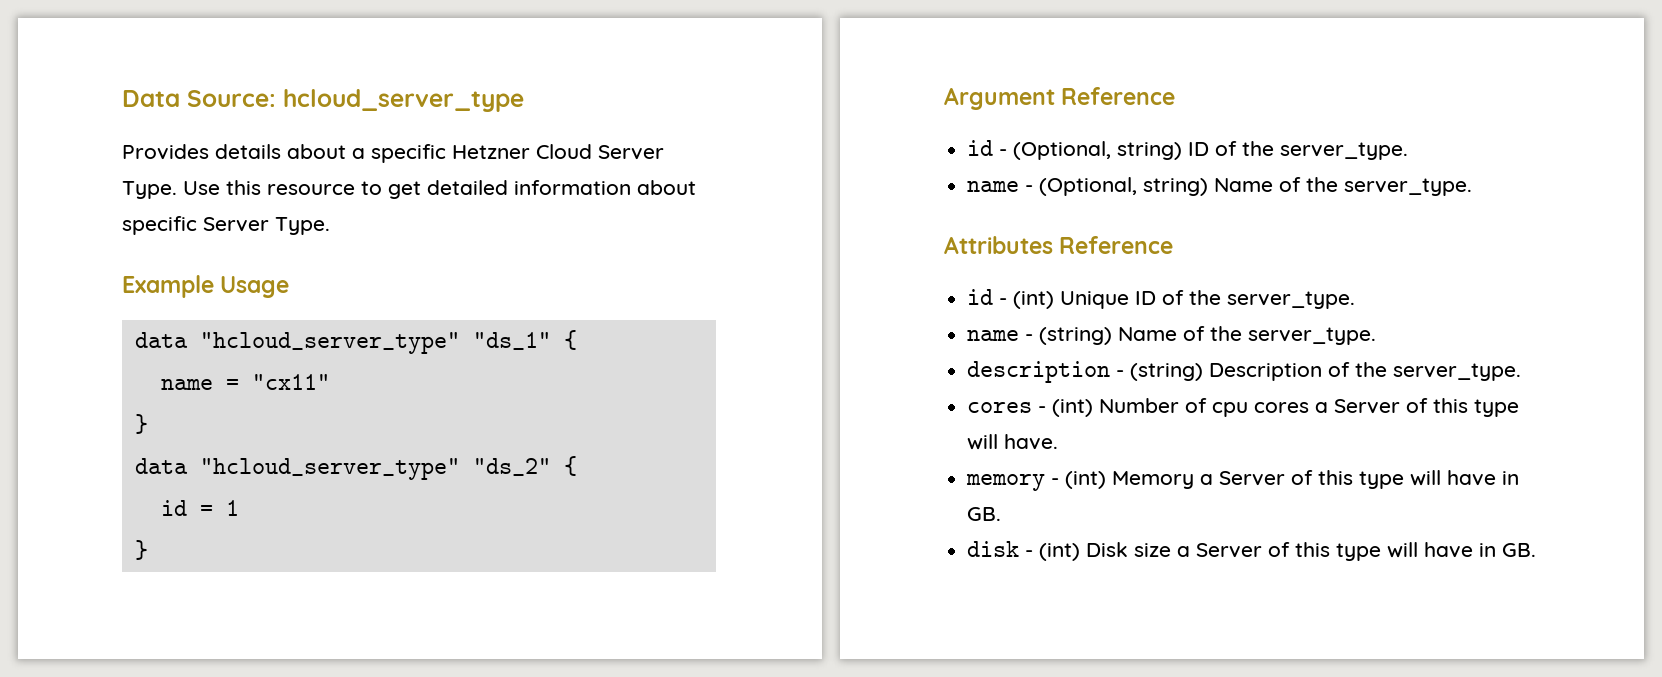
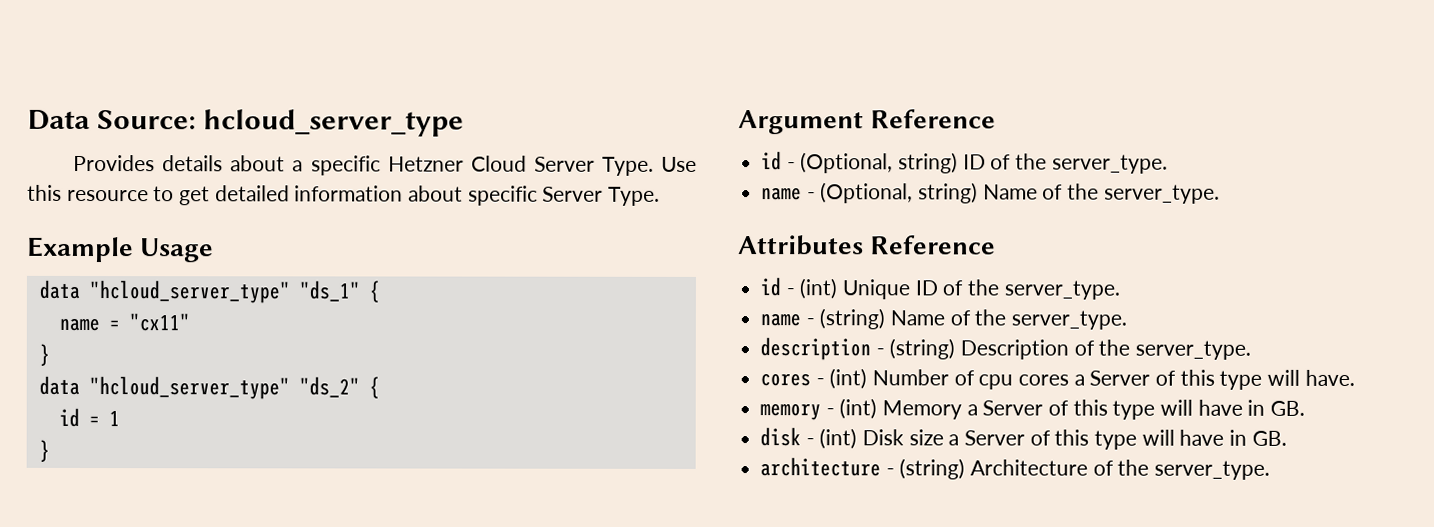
(1537, 550) none -> [760,457,1271,480] // architecture - (string) Architecture of the server_type.

